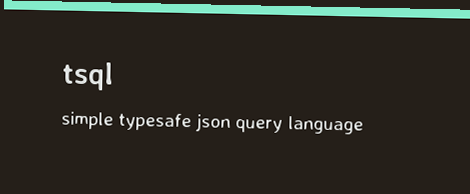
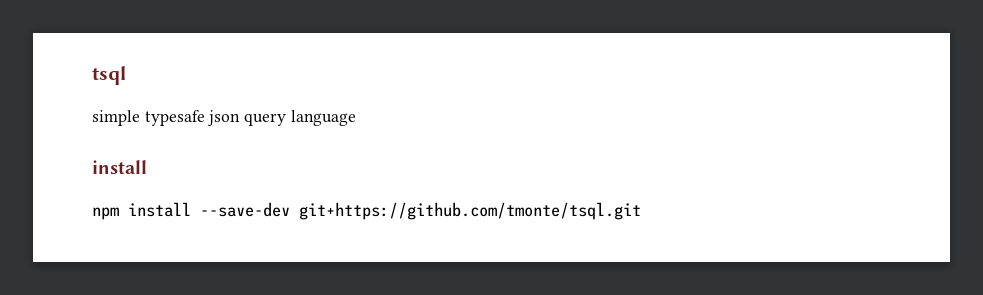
(364, 125) none -> [92,160,147,174] [92,202,641,220] // install // npm install --save-dev git+https://github.com/tmonte/tsql.git

